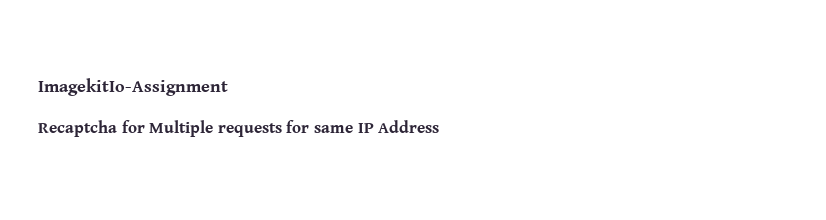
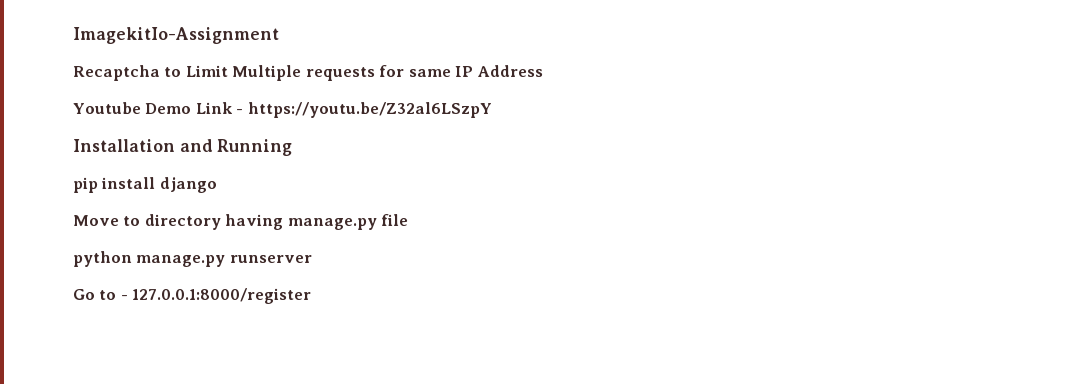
[121,120,145,133] for -> [164,65,228,77] to Limit
(440, 126) none -> [73,102,492,118] [73,139,293,156] [73,177,217,193] [73,214,409,230] [73,251,312,267] [73,288,312,304] // Youtube Demo Link - https://youtu.be/Z32al6LSzpY // Installation and Running // pip install django // Move to directory having manage.py file // python manage.py runserver // Go to - 127.0.0.1:8000/register

